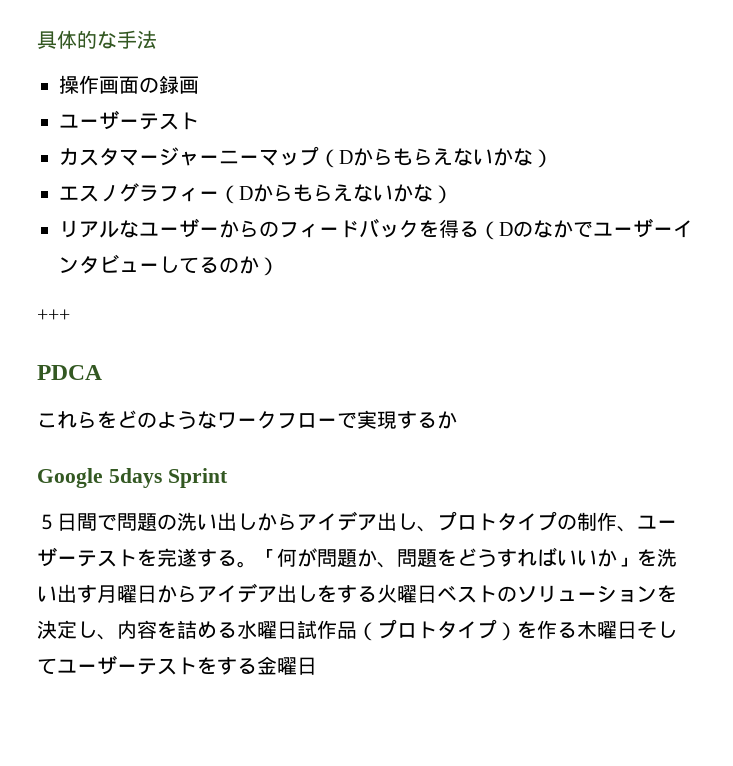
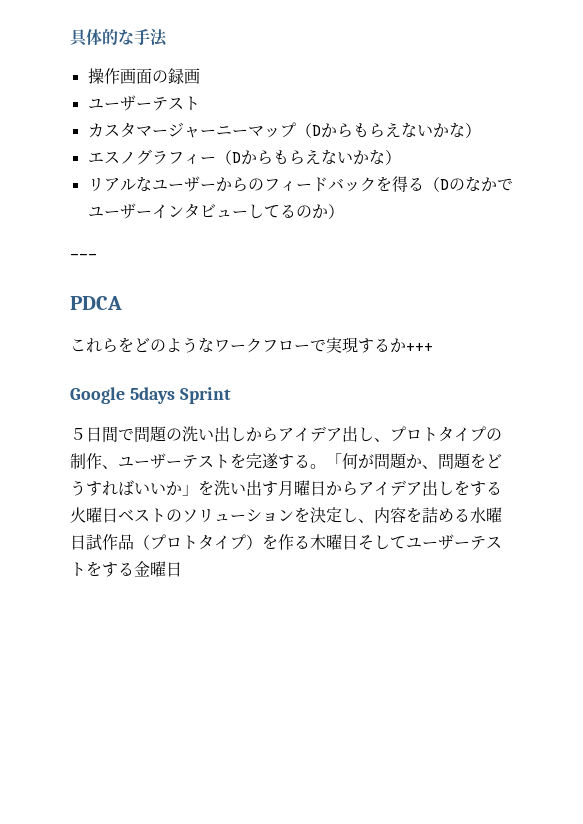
[37,309,70,322] +++ -> [70,253,97,259] ---
(457, 420) none -> [406,343,433,351] +++

